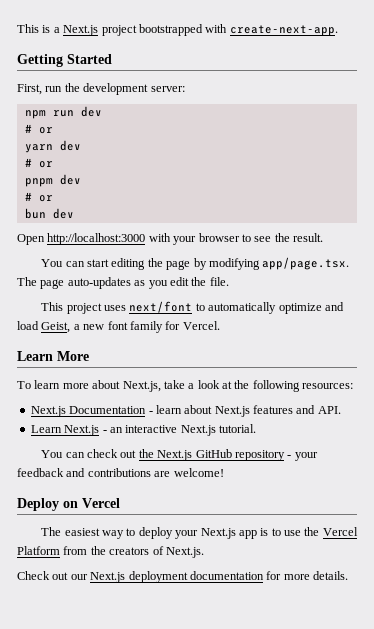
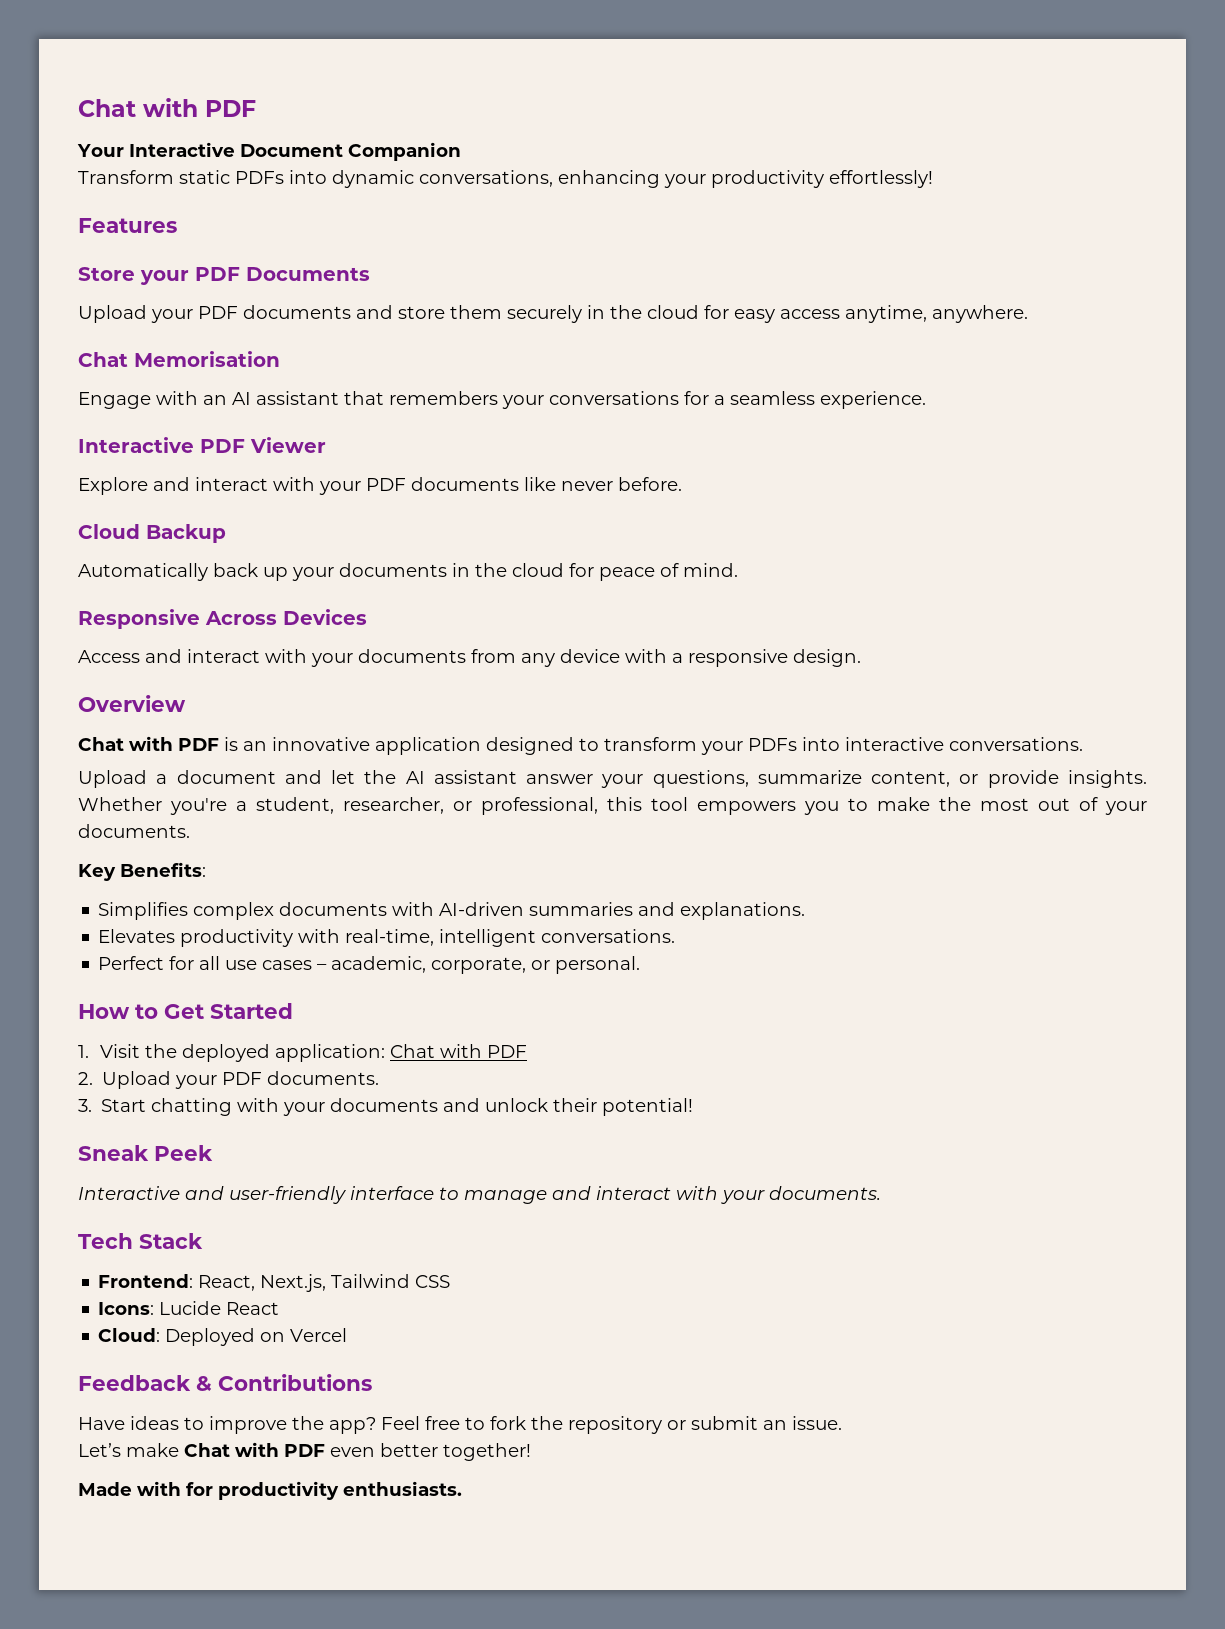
[17,24,338,36] [17,54,112,67] [17,83,185,95] [24,106,102,119] [24,124,53,134] [24,140,81,153] [24,158,53,168] [24,174,81,187] [24,192,53,202] [24,208,74,219] [17,233,323,245] [41,257,350,270] [17,277,229,289] [41,301,344,314] [17,321,220,333] [17,351,89,361] [17,380,354,392] [30,405,341,417] [30,424,256,436] [41,449,318,461] [17,468,224,477] [17,498,120,511] [41,527,358,539] [17,546,204,558] [17,571,348,583] This is a Next.js project bootstrapped with create-next-app. // Getting Started // First, run the development server: // npm run dev // # or // yarn dev // # or // pnpm dev // # or // bun dev // Open http://localhost:3000 with your browser to see the result. // You can start editing the page by modifying app/page.tsx. The page auto-updates as you edit the file. // This project uses next/font to automatically optimize and load Geist, a new font family for Vercel. // Learn More // To learn more about Next.js, take a look at the following resources: // Next.js Documentation - learn about Next.js features and API. // Learn Next.js - an interactive Next.js tutorial. // You can check out the Next.js GitHub repository - your feedback and contributions are welcome! // Deploy on Vercel // The easiest way to deploy your Next.js app is to use the Vercel Platform from the creators of Next.js. // Check out our Next.js deployment documentation for more details. -> [78,98,256,117] [77,142,461,161] [78,170,933,188] [78,218,177,233] [78,267,370,285] [78,305,1028,323] [78,351,280,367] [78,391,926,409] [78,437,326,453] [78,477,682,495] [78,524,226,543] [78,563,738,581] [78,609,367,629] [78,649,861,667] [78,695,186,712] [78,736,1083,755] [78,770,1147,788] [78,797,1147,815] [78,824,190,838] [78,862,206,881] [98,902,806,920] [98,929,676,947] [98,956,641,974] [78,1003,293,1019] [78,1044,528,1062] [78,1071,380,1089] [78,1098,694,1116] [78,1145,213,1161] [78,1186,881,1204] [78,1233,203,1249] [98,1274,451,1292] [98,1301,280,1315] [98,1328,348,1346] [78,1374,372,1391] [78,1416,842,1434] [78,1442,531,1461] [78,1481,462,1500] Chat with PDF // Your Interactive Document Companion // Transform static PDFs into dynamic conversations, enhancing your productivity effortlessly! // Features // Store your PDF Documents // Upload your PDF documents and store them securely in the cloud for easy access anytime, anywhere. // Chat Memorisation // Engage with an AI assistant that remembers your conversations for a seamless experience. // Interactive PDF Viewer // Explore and interact with your PDF documents like never before. // Cloud Backup // Automatically back up your documents in the cloud for peace of mind. // Responsive Across Devices // Access and interact with your documents from any device with a responsive design. // Overview // Chat with PDF is an innovative application designed to transform your PDFs into interactive conversations. // Upload a document and let the AI assistant answer your questions, summarize content, or provide insights. Whether you're a student, researcher, or professional, this tool empowers you to make the most out of your documents. // Key Benefits: // Simplifies complex documents with AI-driven summaries and explanations. // Elevates productivity with real-time, intelligent conversations. // Perfect for all use cases – academic, corporate, or personal. // How to Get Started // 1. Visit the deployed application: Chat with PDF // 2. Upload your PDF documents. // 3. Start chatting with your documents and unlock their potential! // Sneak Peek // Interactive and user-friendly interface to manage and interact with your documents. // Tech Stack // Frontend: React, Next.js, Tailwind CSS // Icons: Lucide React // Cloud: Deployed on Vercel // Feedback & Contributions // Have ideas to improve the app? Feel free to fork the repository or submit an issue. // Let’s make Chat with PDF even better together! // Made with for productivity enthusiasts.

